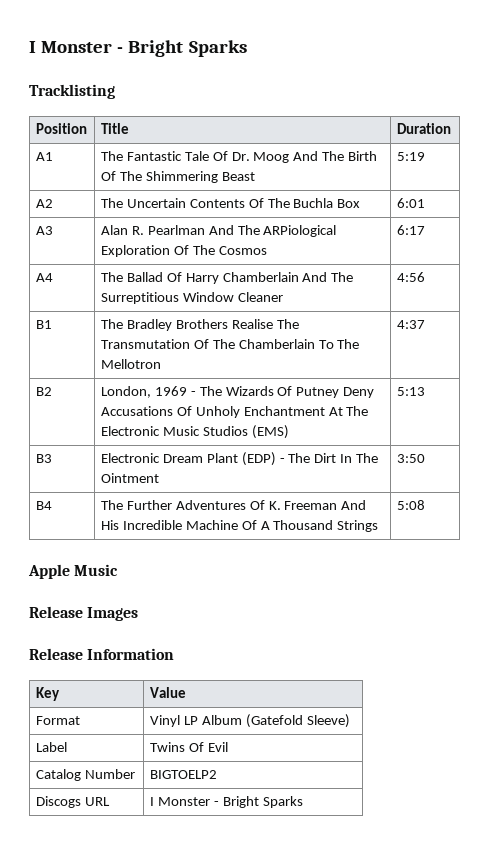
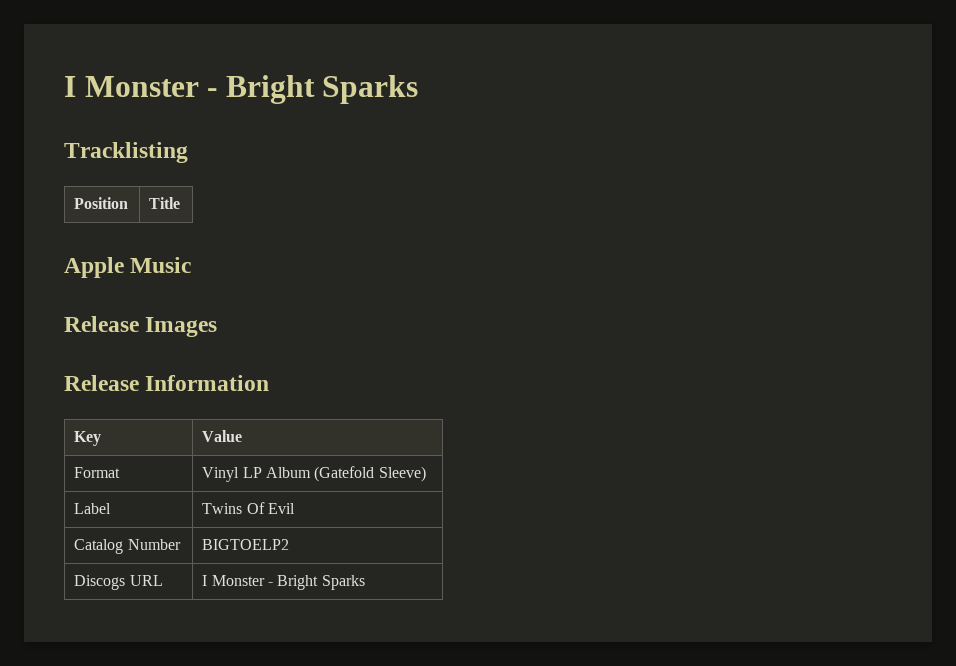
[396,123,451,134] [35,152,53,161] [100,151,378,163] [100,171,255,183] [396,152,425,161] [35,199,53,208] [100,198,361,208] [396,198,425,208] [35,226,53,235] [100,225,337,237] [100,245,267,257] [396,225,425,235] [35,273,53,282] [100,272,354,284] [100,292,283,304] [396,272,425,282] [35,320,52,329] [100,319,299,331] [100,339,360,349] [100,359,161,369] [396,320,425,329] [35,387,52,396] [100,386,375,398] [100,406,369,418] [100,425,289,439] [396,387,425,396] [35,454,52,463] [100,452,379,466] [100,473,159,483] [396,454,425,463] [35,501,52,510] [100,500,367,510] [100,520,379,532] [396,500,425,510] | Duration // A1 | The Fantastic Tale Of Dr. Moog And The Birth Of The Shimmering Beast | 5:19 // A2 | The Uncertain Contents Of The Buchla Box | 6:01 // A3 | Alan R. Pearlman And The ARPiological Exploration Of The Cosmos | 6:17 // A4 | The Ballad Of Harry Chamberlain And The Surreptitious Window Cleaner | 4:56 // B1 | The Bradley Brothers Realise The Transmutation Of The Chamberlain To The Mellotron | 4:37 // B2 | London, 1969 - The Wizards Of Putney Deny Accusations Of Unholy Enchantment At The Electronic Music Studios (EMS) | 5:13 // B3 | Electronic Dream Plant (EDP) - The Dirt In The Ointment | 3:50 // B4 | The Further Adventures Of K. Freeman And His Incredible Machine Of A Thousand Strings | 5:08 -> (181, 203) none

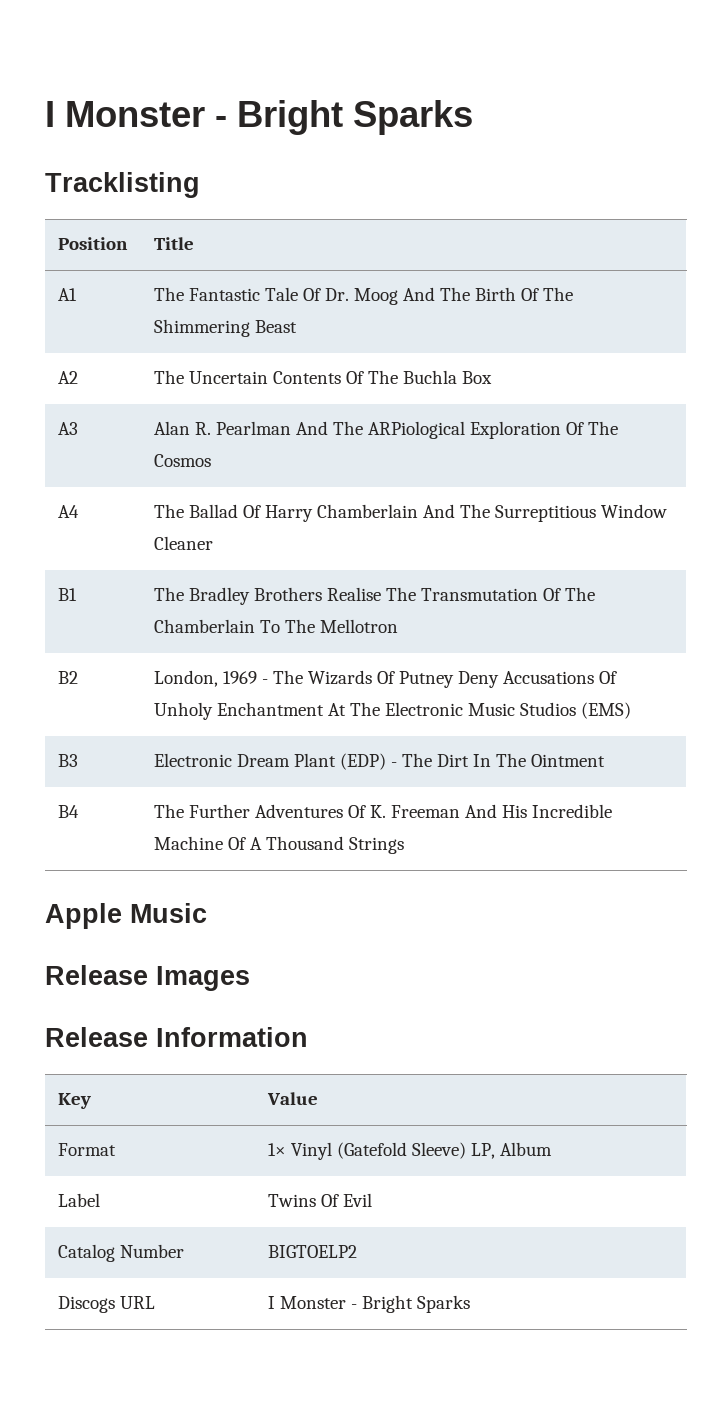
(181, 203) none -> [58,288,78,301] [154,287,574,305] [154,319,298,337] [58,371,79,384] [154,370,493,384] [58,422,79,435] [154,421,619,439] [154,454,212,467] [58,505,80,518] [154,504,668,522] [154,536,214,550] [58,588,78,601] [154,587,596,605] [154,619,399,633] [58,671,79,684] [154,670,618,688] [154,702,632,720] [58,754,79,767] [154,753,606,770] [58,805,80,818] [154,804,613,818] [154,836,405,854] // A1 | The Fantastic Tale Of Dr. Moog And The Birth Of The Shimmering Beast // A2 | The Uncertain Contents Of The Buchla Box // A3 | Alan R. Pearlman And The ARPiological Exploration Of The Cosmos // A4 | The Ballad Of Harry Chamberlain And The Surreptitious Window Cleaner // B1 | The Bradley Brothers Realise The Transmutation Of The Chamberlain To The Mellotron // B2 | London, 1969 - The Wizards Of Putney Deny Accusations Of Unholy Enchantment At The Electronic Music Studios (EMS) // B3 | Electronic Dream Plant (EDP) - The Dirt In The Ointment // B4 | The Further Adventures Of K. Freeman And His Incredible Machine Of A Thousand Strings
[202,467,312,482] Vinyl LP Album -> [268,1142,333,1160] 1× Vinyl
(426, 474) none -> [471,1142,553,1159] LP, Album

